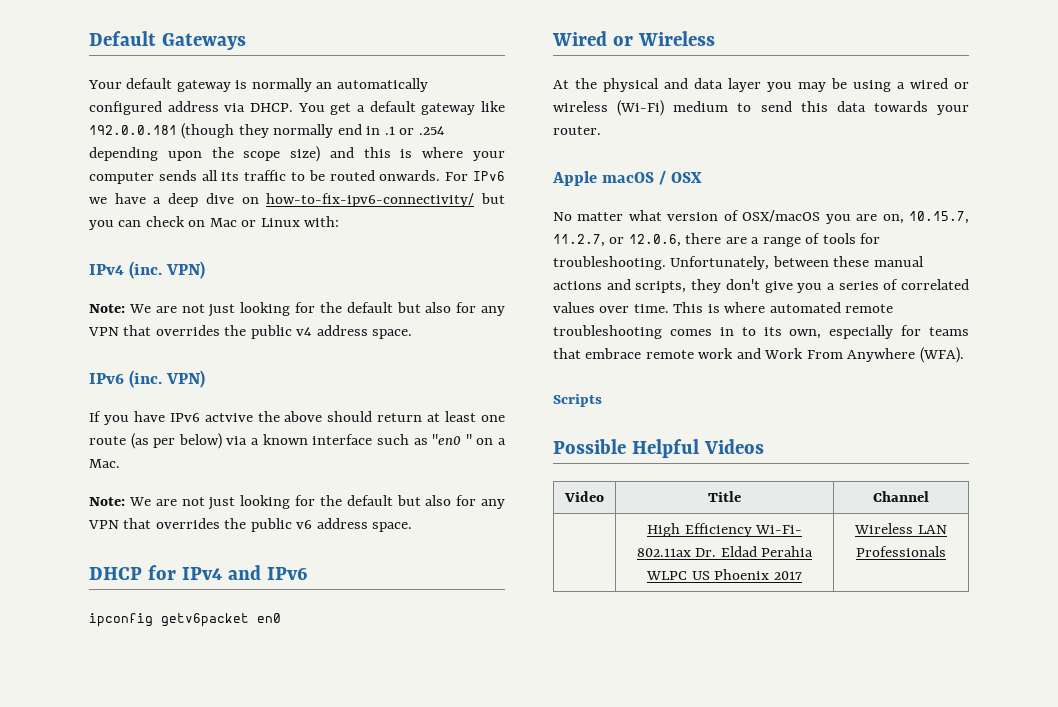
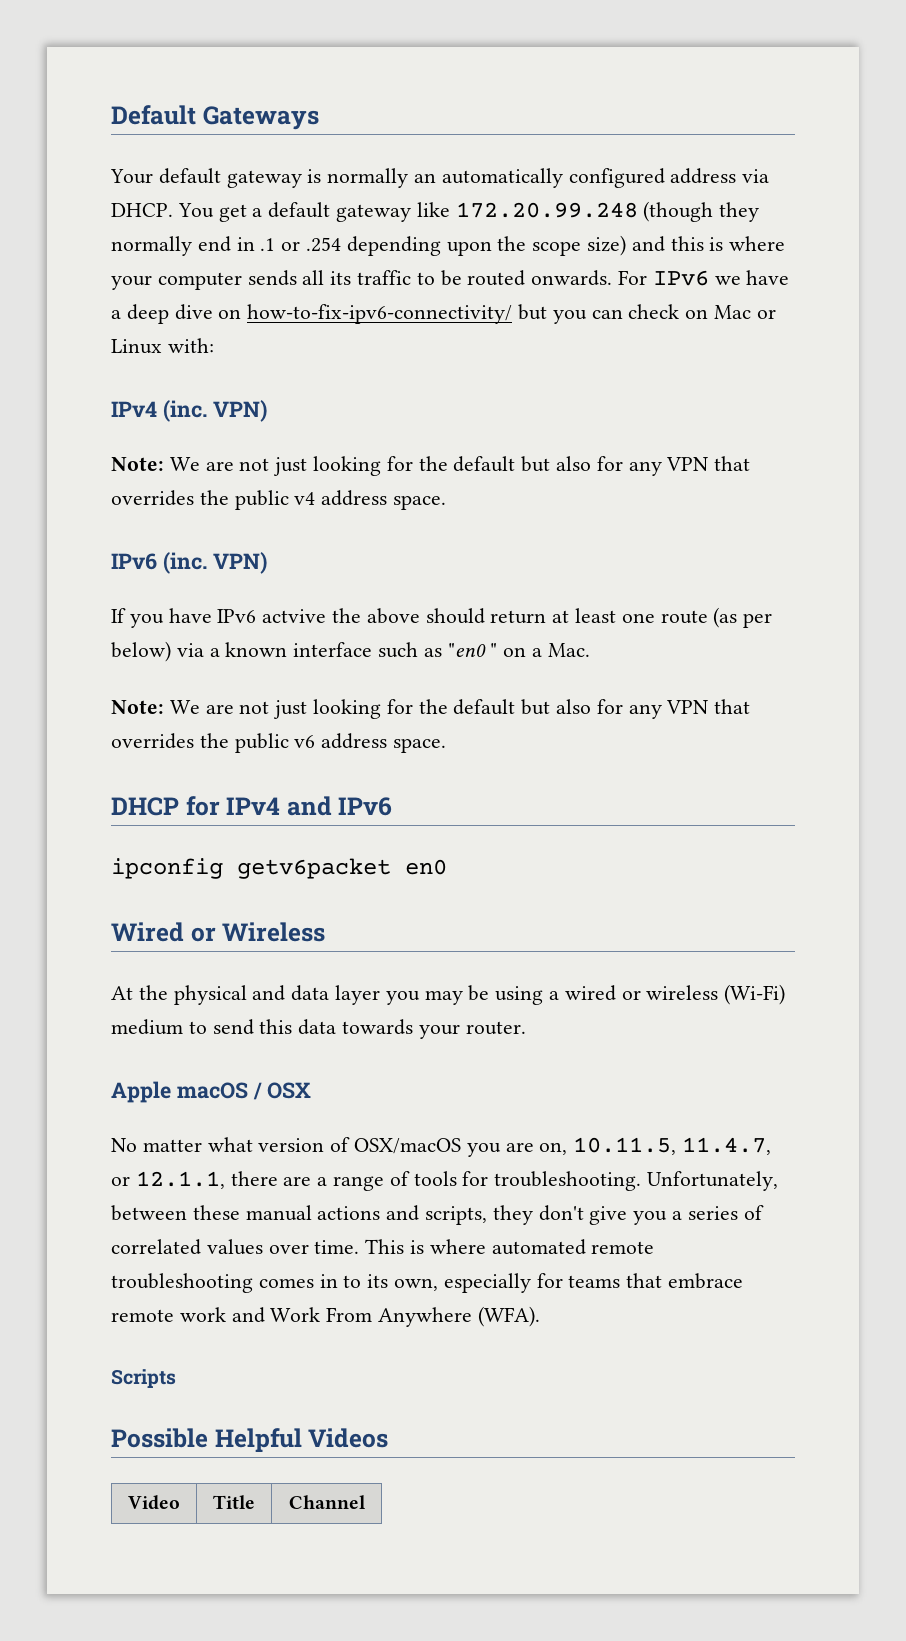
[89,125,177,135] 192.0.0.181 -> [455,202,638,218] 172.20.99.248
[909,211,970,224] [553,234,681,247] 10.15.7, 11.2.7, or 12.0.6, -> [573,1137,772,1155] [111,1171,225,1189] 10.11.5, 11.4.7, or 12.1.1,
[647,523,802,537] [636,546,814,557] [646,569,802,580] [854,523,947,534] [856,546,946,557] // | High Efficiency Wi-Fi- 802.11ax Dr. Eldad Perahia WLPC US Phoenix 2017 | Wireless LAN Professionals -> (366, 1502) none

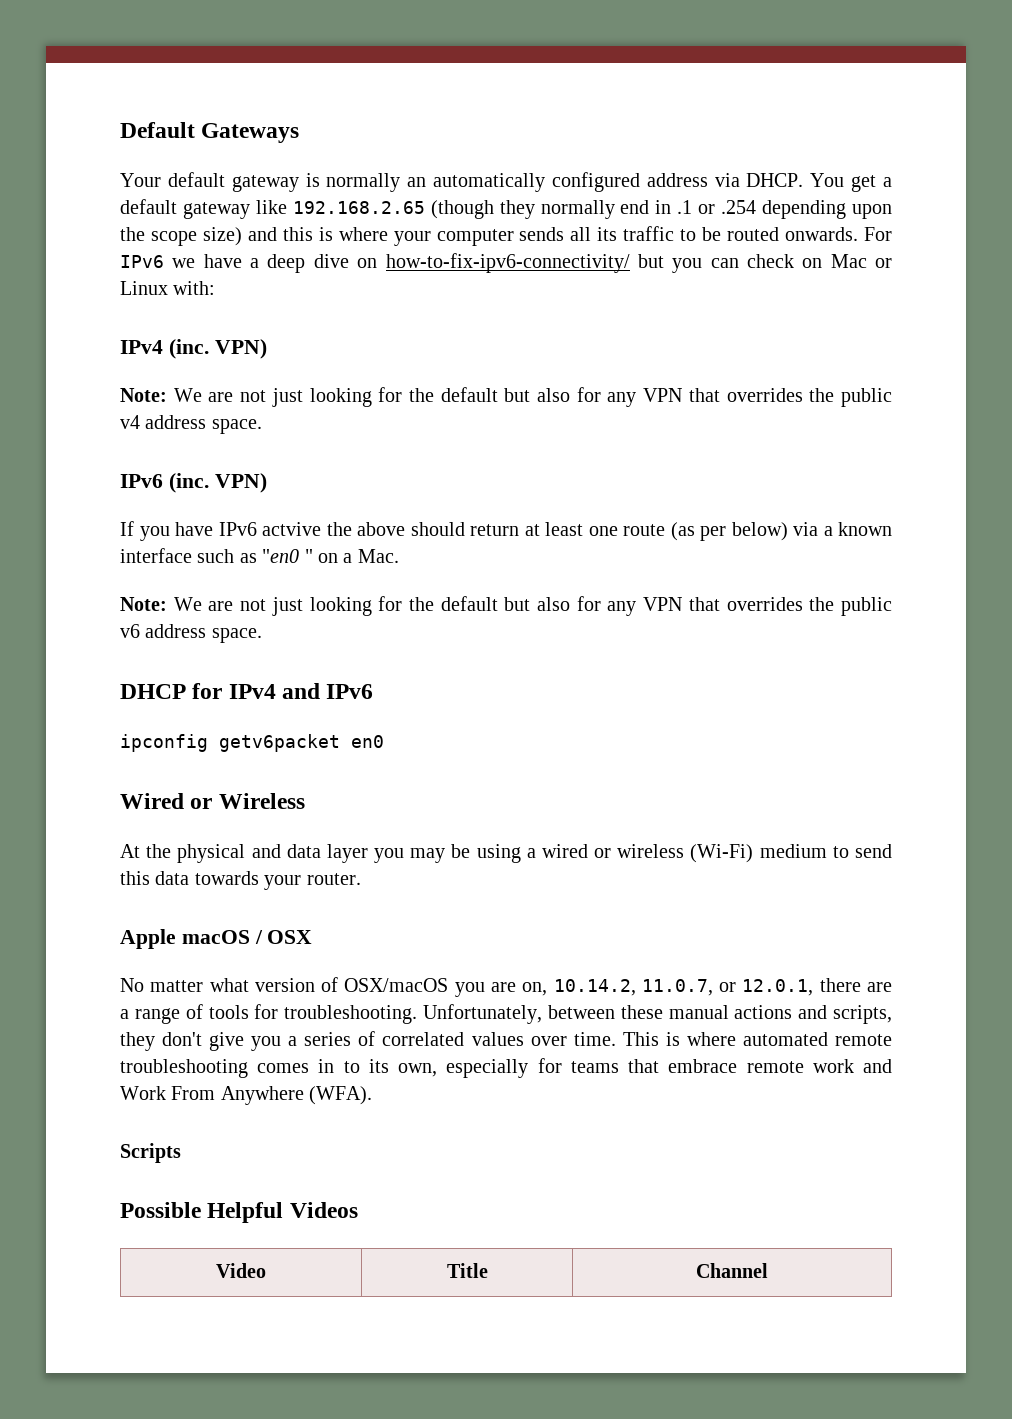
[455,202,638,218] 172.20.99.248 -> [292,201,425,214] 192.168.2.65
[573,1137,772,1155] [111,1171,225,1189] 10.11.5, 11.4.7, or 12.1.1, -> [553,979,814,996] 10.14.2, 11.0.7, or 12.0.1,

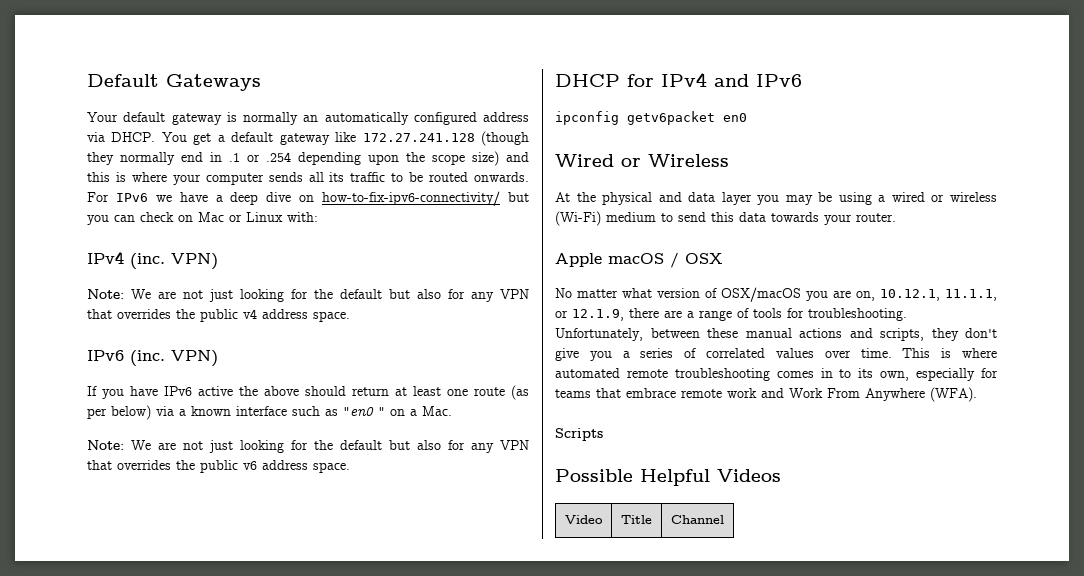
[292,201,425,214] 192.168.2.65 -> [362,133,475,142] 172.27.241.128
[262,522,321,536] actvive -> [198,386,233,396] active
[553,979,814,996] 10.14.2, 11.0.7, or 12.0.1, -> [880,289,997,301] [555,309,624,321] 10.12.1, 11.1.1, or 12.1.9,

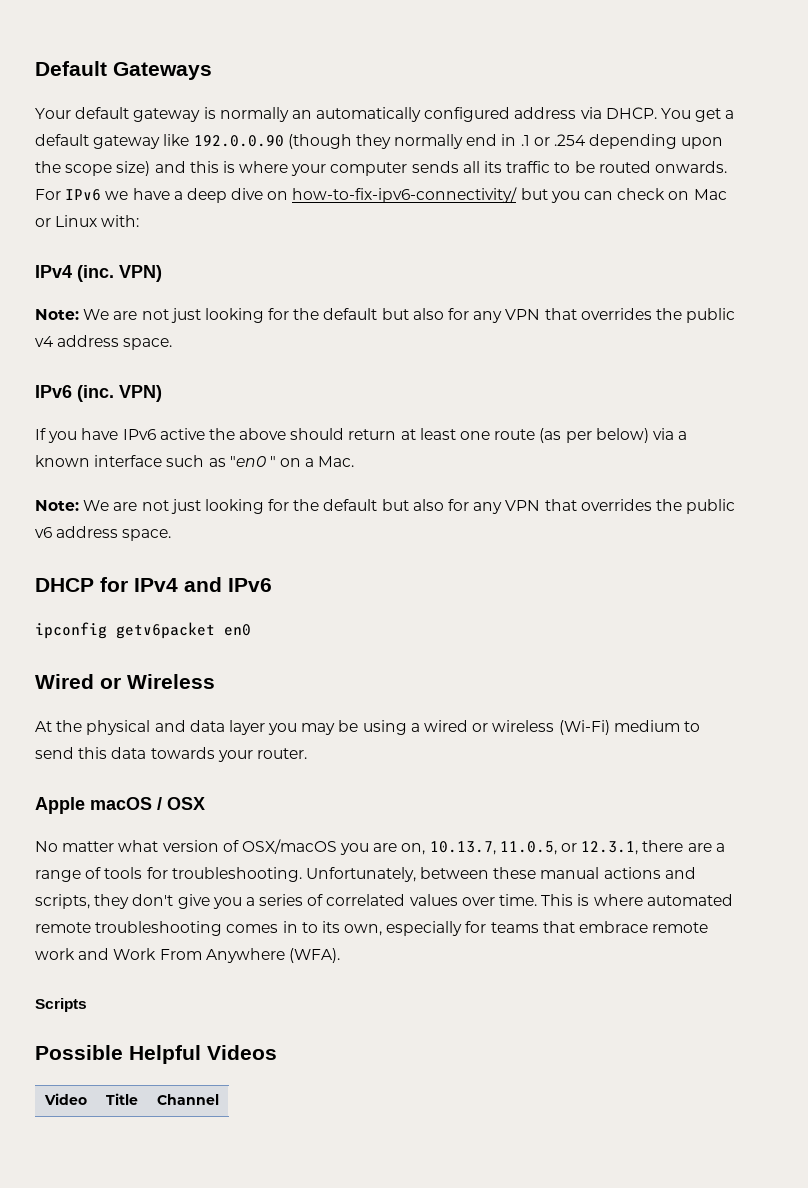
[362,133,475,142] 172.27.241.128 -> [193,135,284,147] 192.0.0.90
[880,289,997,301] [555,309,624,321] 10.12.1, 11.1.1, or 12.1.9, -> [429,841,639,855] 10.13.7, 11.0.5, or 12.3.1,

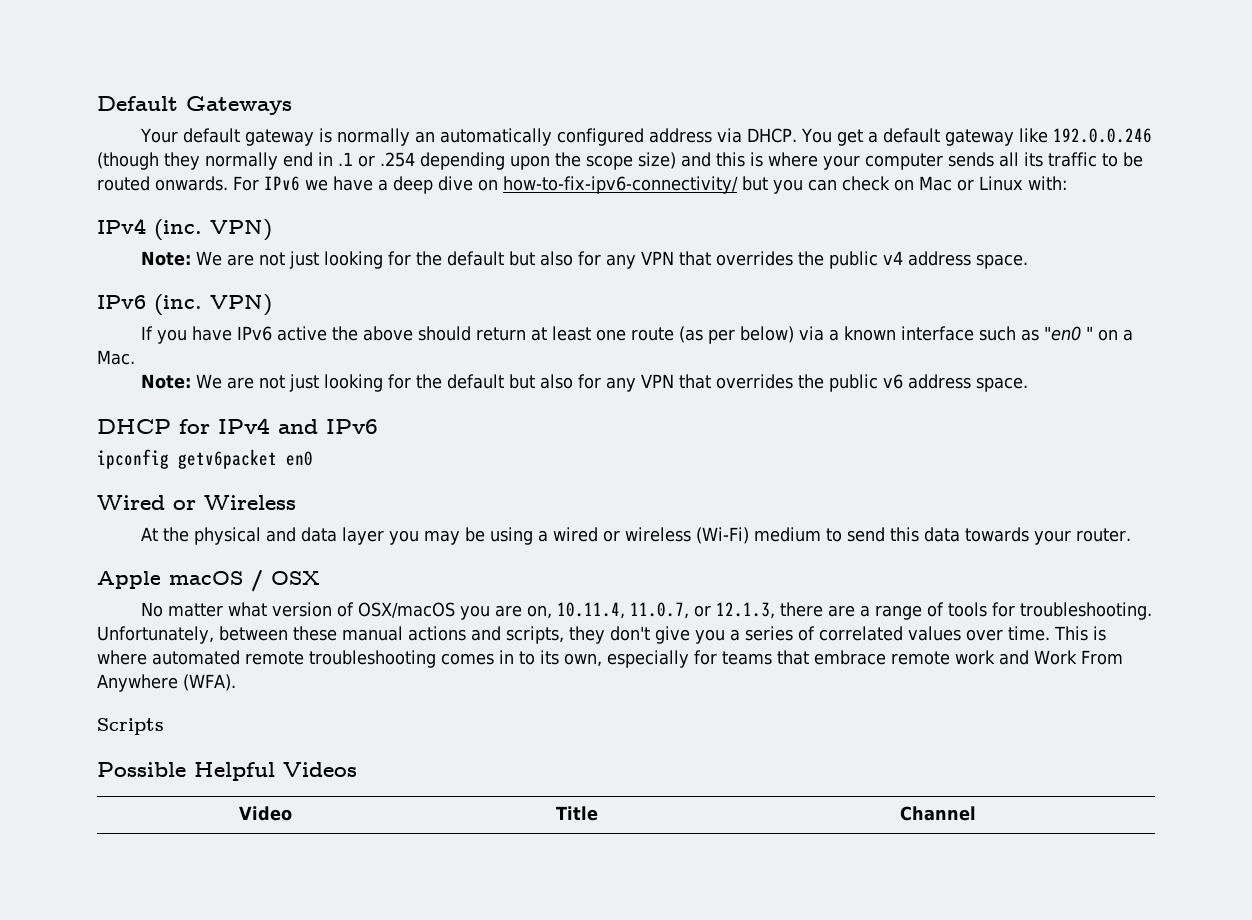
[193,135,284,147] 192.0.0.90 -> [1052,128,1152,143] 192.0.0.246
[429,841,639,855] 10.13.7, 11.0.5, or 12.3.1, -> [556,602,775,619] 10.11.4, 11.0.7, or 12.1.3,

